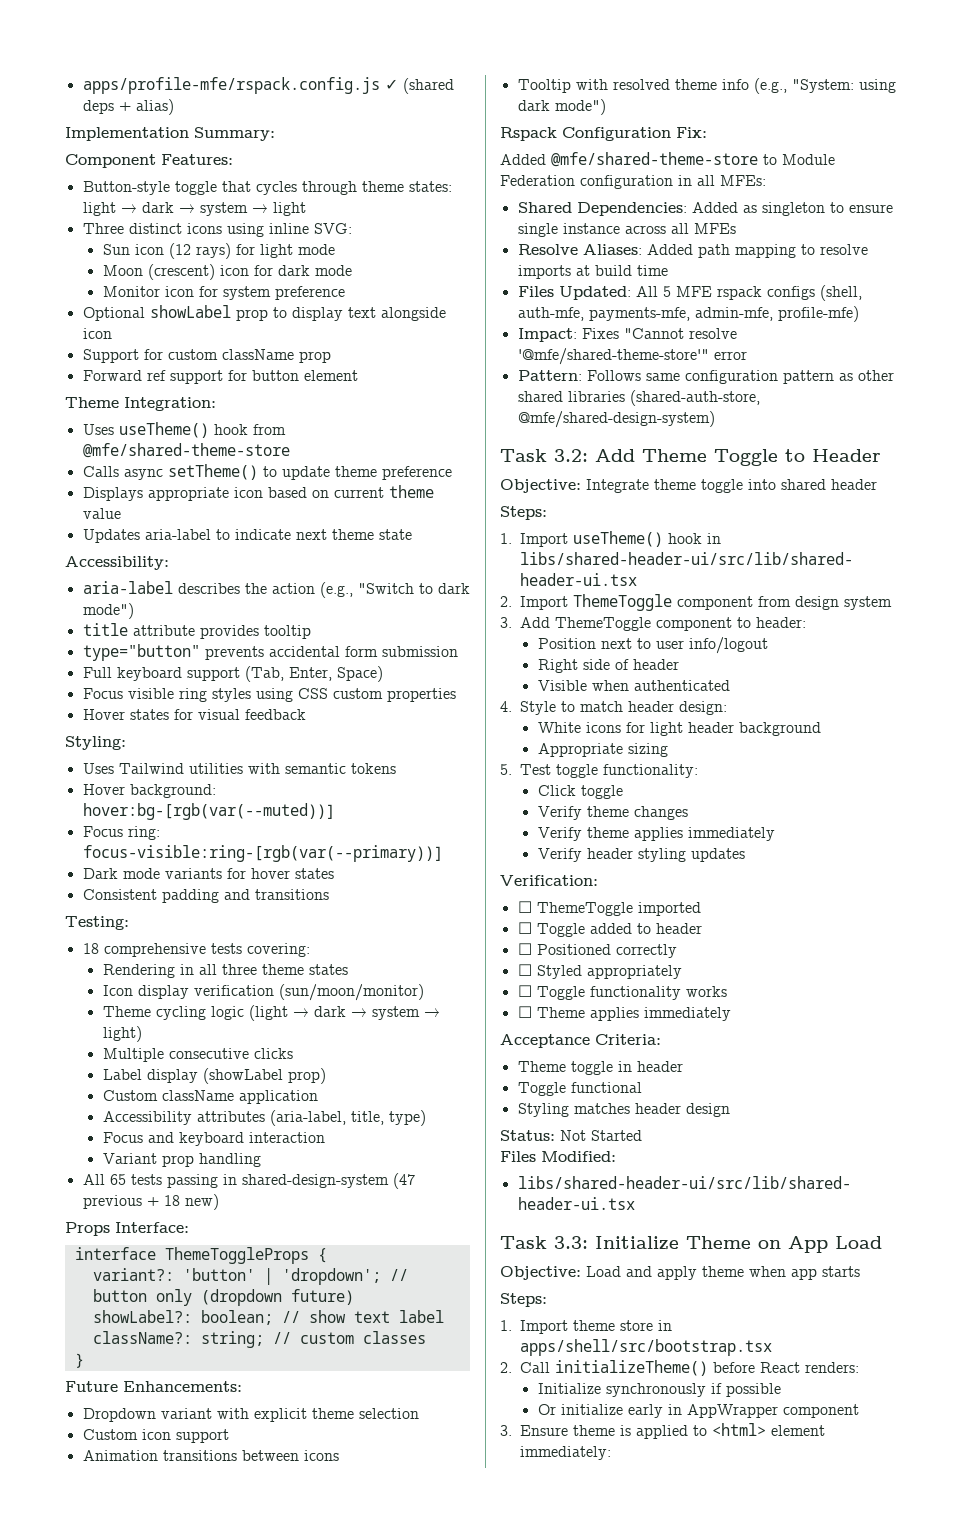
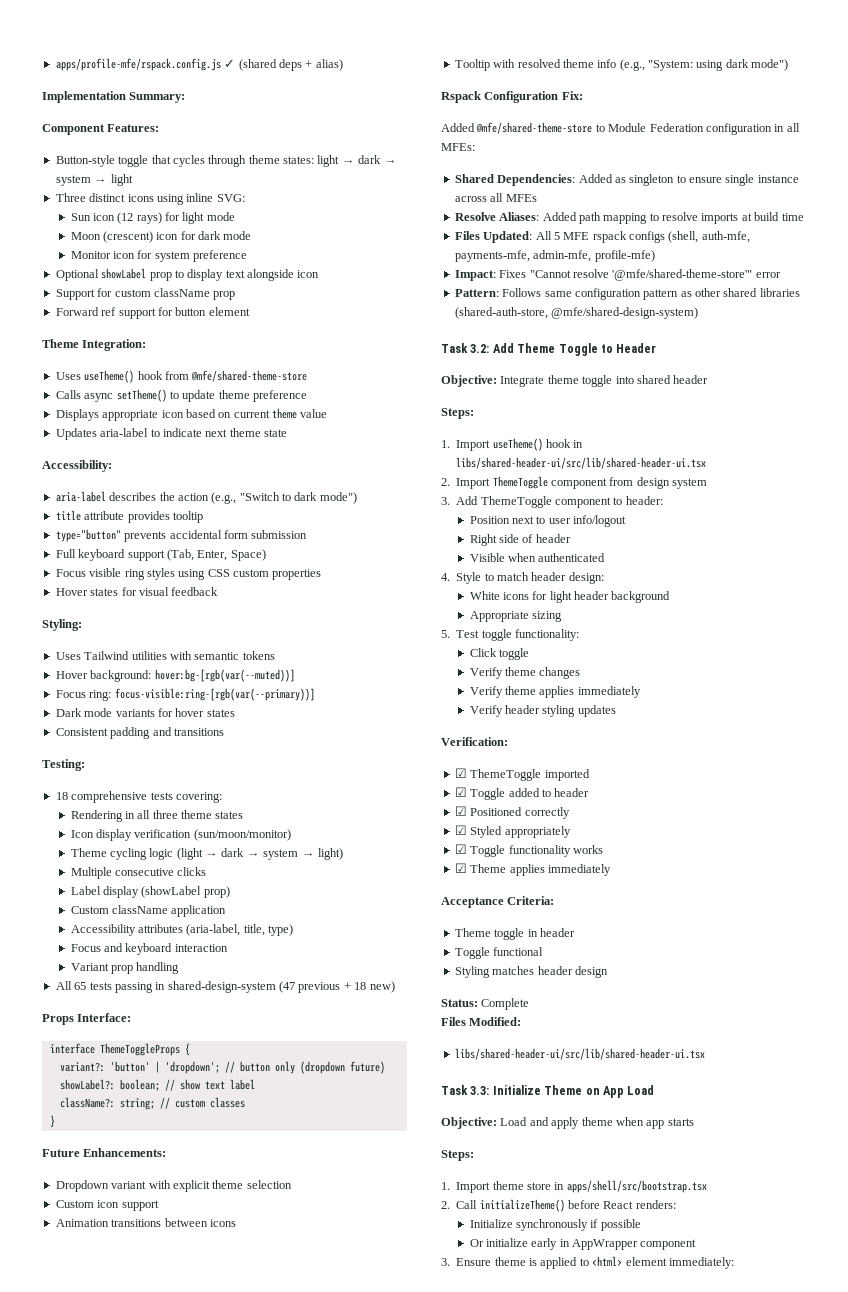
[517,901,532,913] ☐ -> [454,768,467,778] ☑
[517,922,532,934] ☐ -> [454,787,467,797] ☑
[517,943,532,955] ☐ -> [454,806,467,816] ☑
[517,964,532,976] ☐ -> [454,825,467,835] ☑
[517,985,532,997] ☐ -> [454,844,467,854] ☑
[517,1006,532,1018] ☐ -> [454,863,467,873] ☑
[560,1130,642,1141] Not Started -> [481,998,530,1010] Complete

